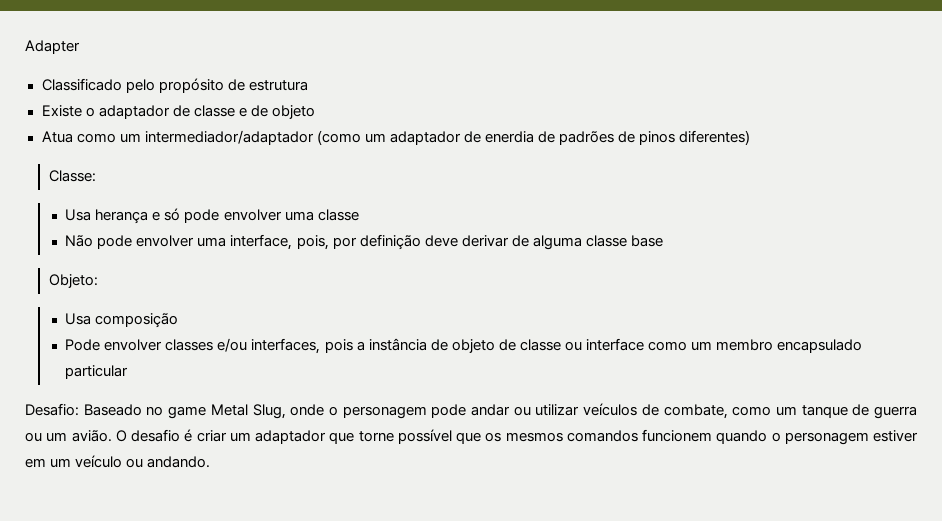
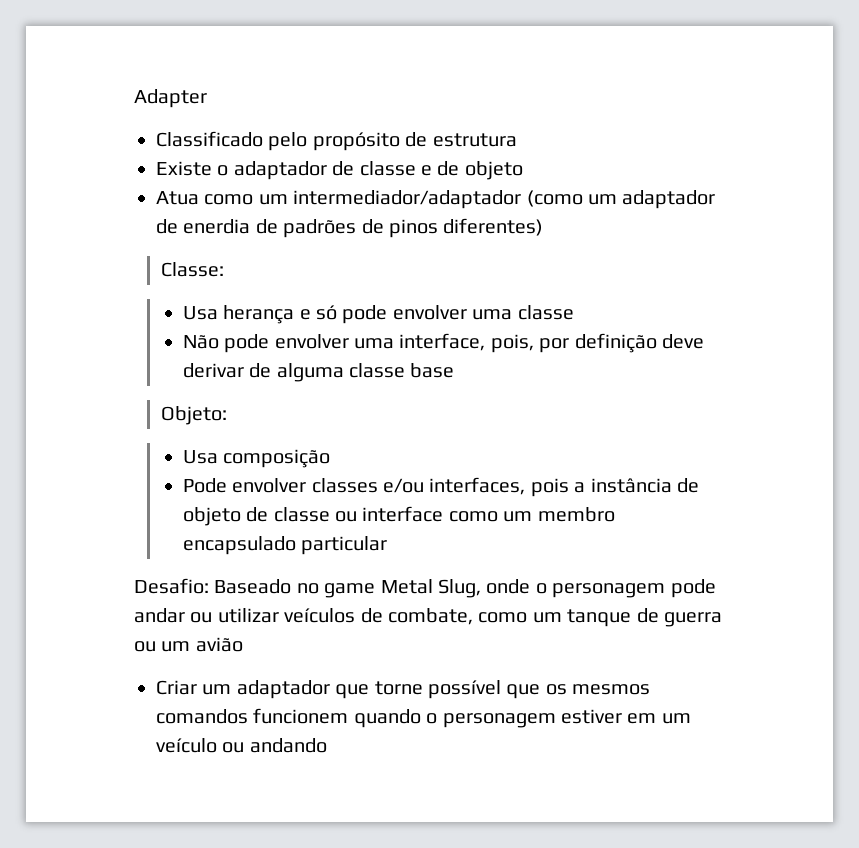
[71,429,227,442] avião. O desafio é criar -> [195,637,243,652] [156,680,197,695] avião // Criar
[147,456,211,468] andando. -> [249,738,327,753] andando

